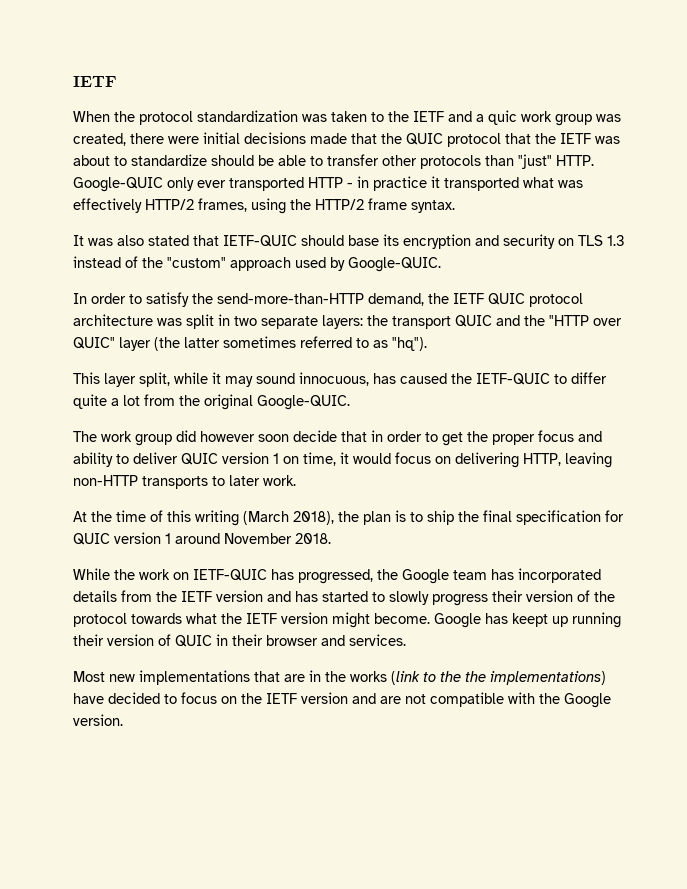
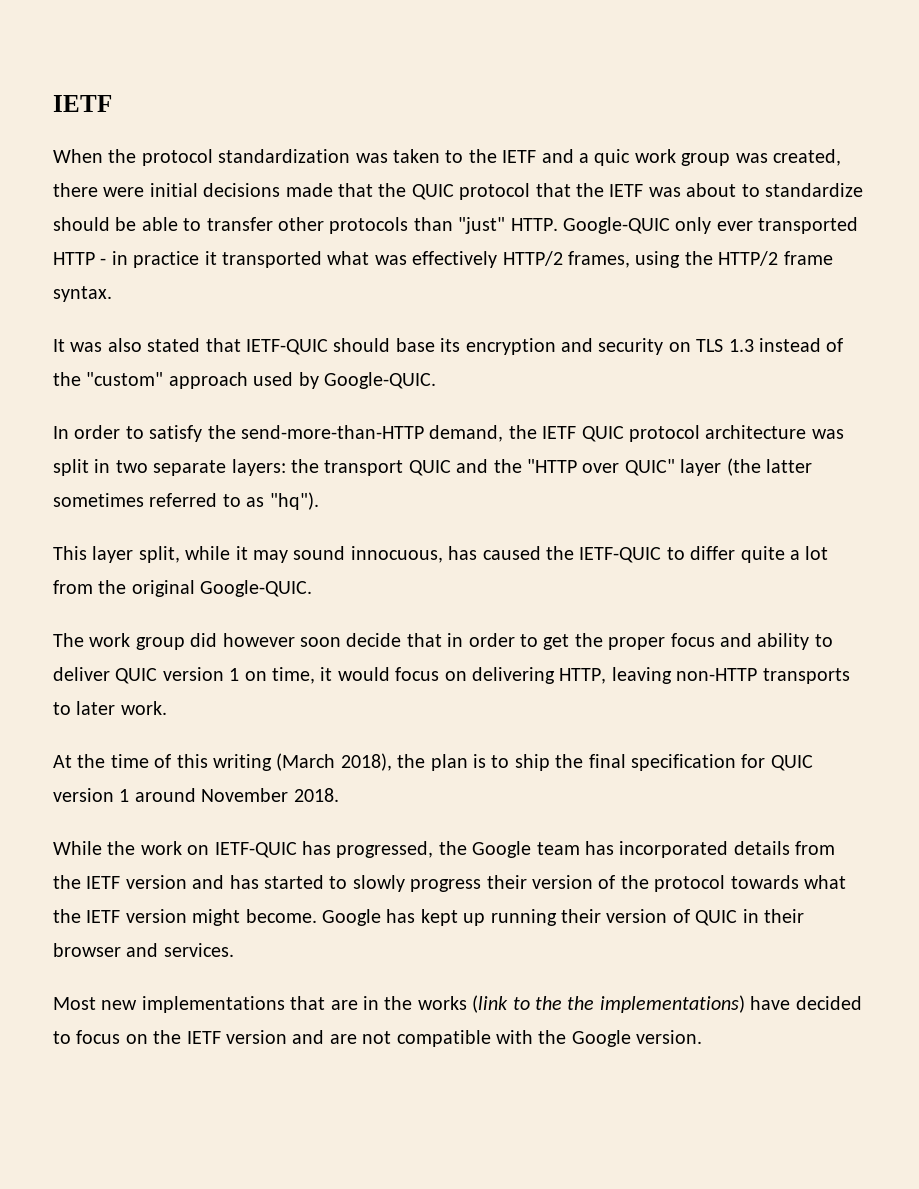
[512,613,548,627] keept -> [420,909,458,926] kept

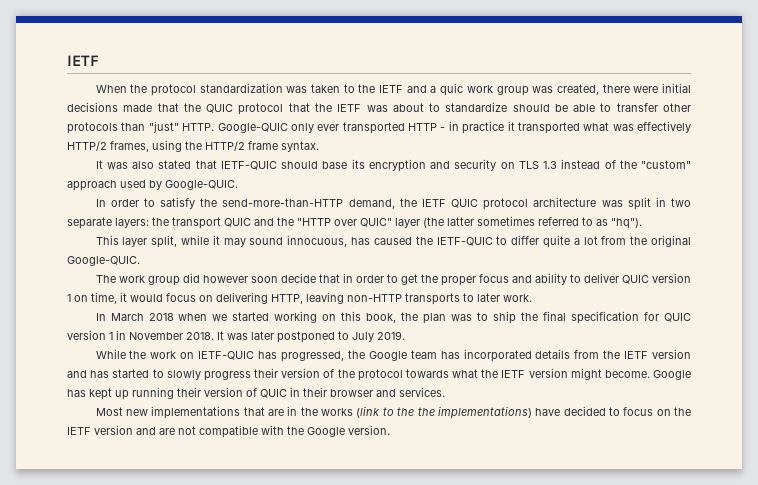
[53,753,392,771] At the time of this writing (March 2018), -> [95,311,397,323] In March 2018 when we started working on this book,
[472,754,486,768] is -> [451,314,473,321] was
[134,788,196,802] around -> [116,330,126,340] in
(339, 795) none -> [217,331,405,343] It was later postponed to July 2019.

